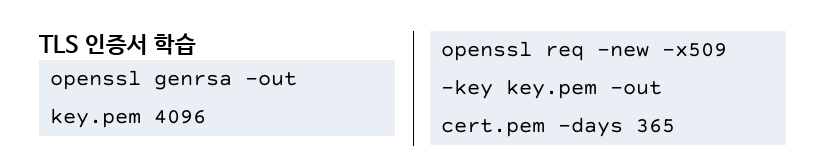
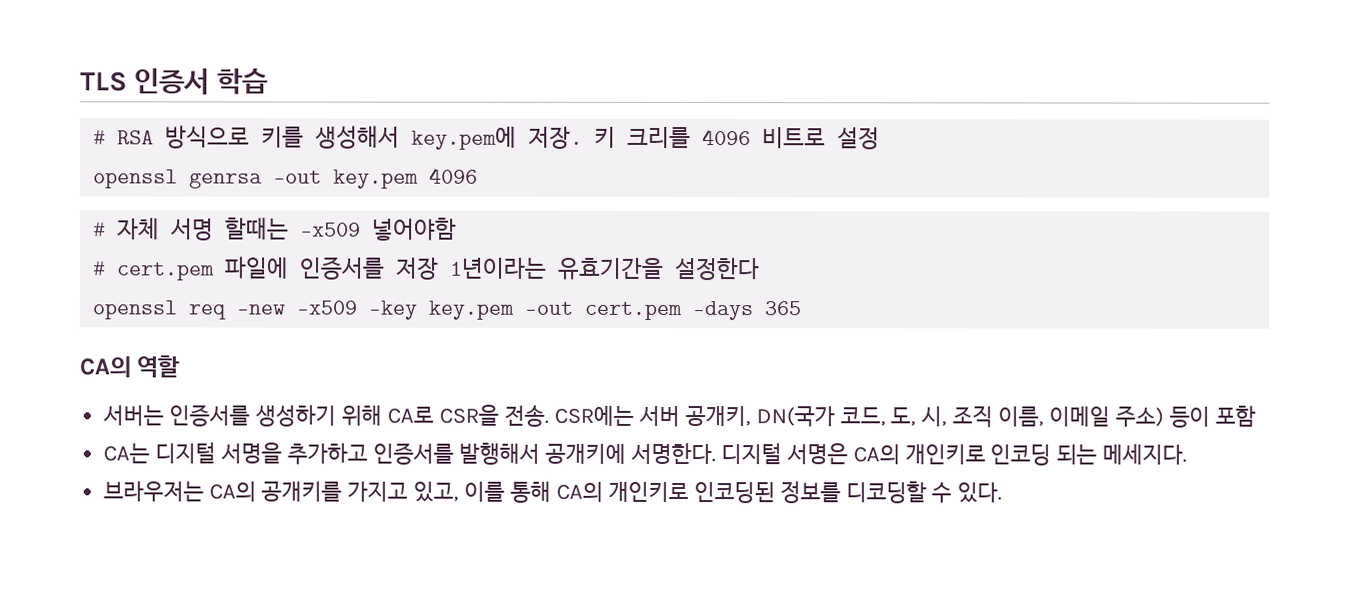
(197, 44) none -> [93,125,881,150] // # RSA 방식으로 키를 생성해서 key.pem에 저장. 키 크리를 4096 비트로 설정
(206, 117) none -> [93,217,458,241] [93,256,761,281] // # 자체 서명 할때는 -x509 넣어야함 // # cert.pem 파일에 인증서를 저장 1년이라는 유효기간을 설정한다
(675, 126) none -> [79,355,181,378] [102,404,1257,428] [103,442,1188,466] [103,480,1003,504] // CA의 역할 // 서버는 인증서를 생성하기 위해 CA로 CSR을 전송. CSR에는 서버 공개키, DN(국가 코드, 도, 시, 조직 이름, 이메일 주소) 등이 포함 // CA는 디지털 서명을 추가하고 인증서를 발행해서 공개키에 서명한다. 디지털 서명은 CA의 개인키로 인코딩 되는 메세지다. // 브라우저는 CA의 공개키를 가지고 있고, 이를 통해 CA의 개인키로 인코딩된 정보를 디코딩할 수 있다.

